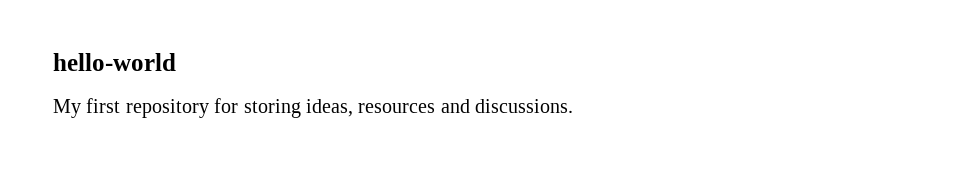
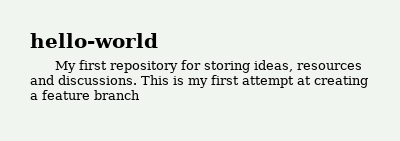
(574, 106) none -> [141,75,368,88] [30,90,140,100] This is my first attempt at creating a feature branch

